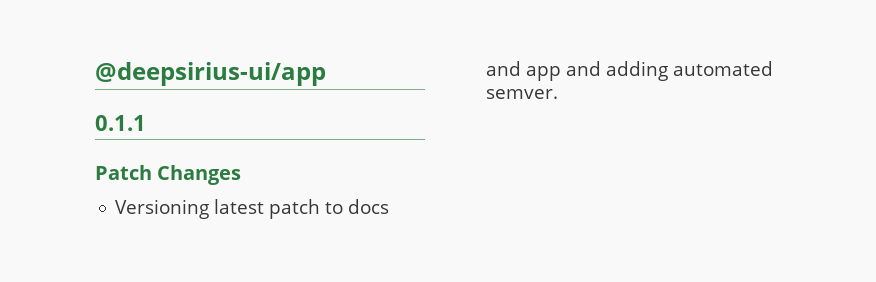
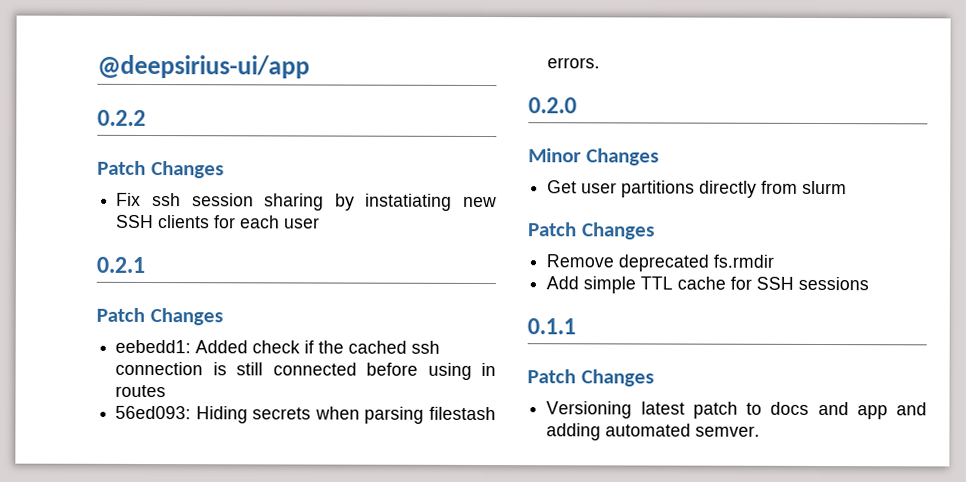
(326, 74) none -> [97,109,146,126] [97,160,224,179] [116,192,497,211] [116,214,321,229] [96,256,145,273] [96,307,223,326] [115,339,441,354] [115,361,496,380] [115,384,167,398] [115,405,497,424] [547,57,601,69] [528,97,577,114] [528,148,659,166] [547,180,848,198] [528,222,655,240] [546,254,775,272] [546,276,870,294] // 0.2.2 // Patch Changes // Fix ssh session sharing by instatiating new SSH clients for each user // 0.2.1 // Patch Changes // eebedd1: Added check if the cached ssh connection is still connected before using in routes // 56ed093: Hiding secrets when parsing filestash errors. // 0.2.0 // Minor Changes // Get user partitions directly from slurm // Patch Changes // Remove deprecated fs.rmdir // Add simple TTL cache for SSH sessions

